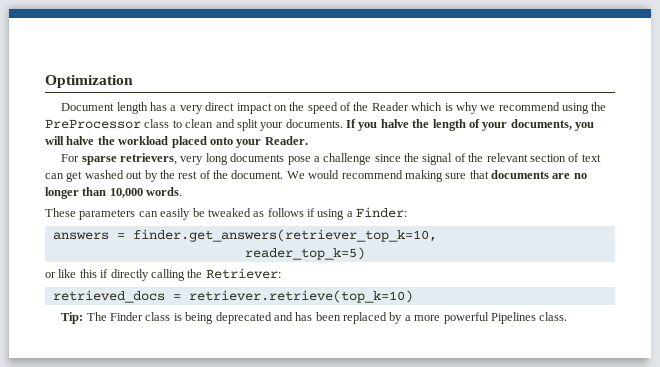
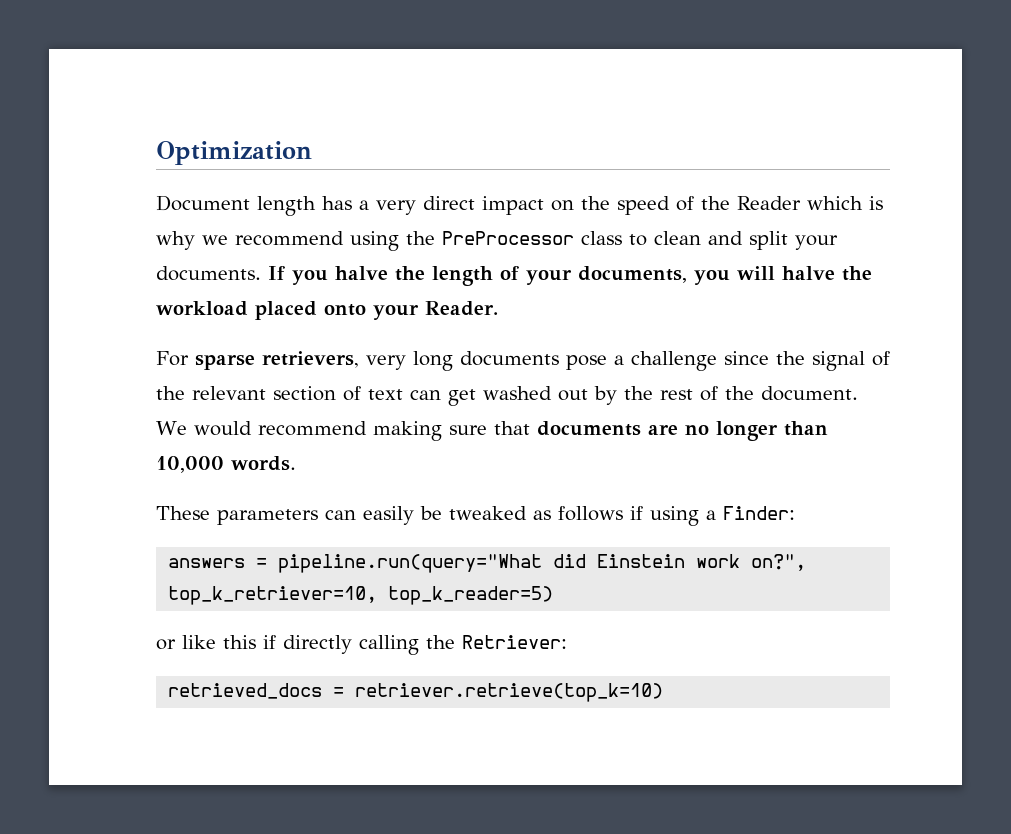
[132,229,437,242] [244,247,365,260] finder.get_answers(retriever_top_k=10, // reader_top_k=5) -> [278,554,807,573] [168,586,554,605] pipeline.run(query="What did Einstein work on?", top_k_retriever=10, top_k_reader=5)
[61,312,568,324] // Tip: The Finder class is being deprecated and has been replaced by a more powerful Pipelines class. -> (664, 692) none

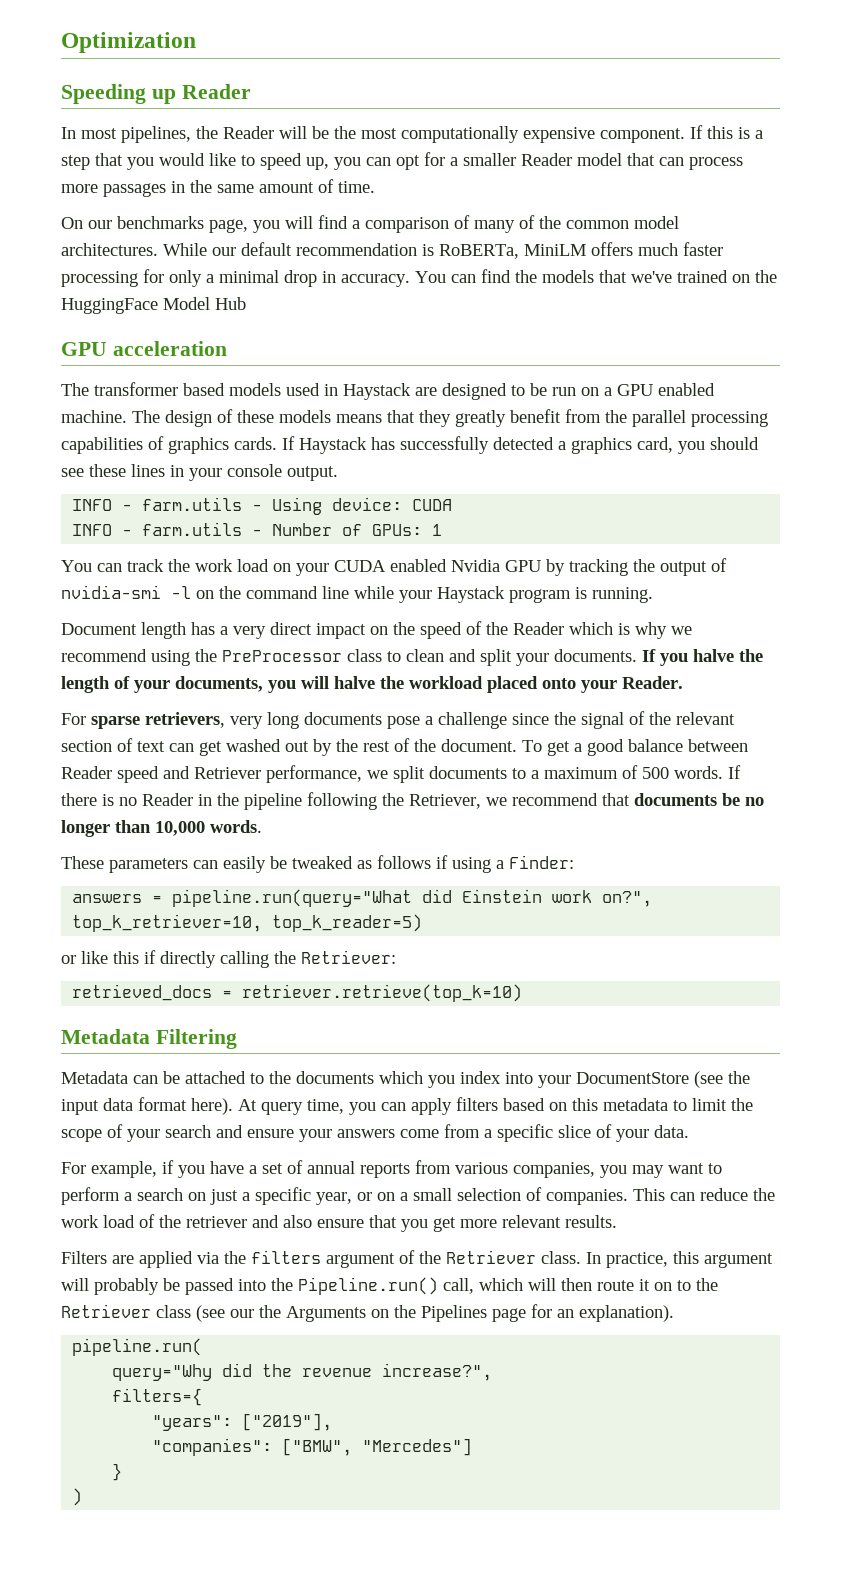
(312, 153) none -> [61,84,251,104] [61,125,763,143] [61,152,743,170] [61,179,375,197] [61,215,679,233] [61,242,723,259] [61,269,777,287] [61,297,246,314] [61,341,227,356] [61,382,715,400] [61,409,768,427] [61,436,759,454] [61,464,338,481] [72,497,453,515] [72,522,443,536] [61,558,727,576] [61,585,653,603] // Speeding up Reader // In most pipelines, the Reader will be the most computationally expensive component. If this is a step that you would like to speed up, you can opt for a smaller Reader model that can process more passages in the same amount of time. // On our benchmarks page, you will find a comparison of many of the common model architectures. While our default recommendation is RoBERTa, MiniLM offers much faster processing for only a minimal drop in accuracy. You can find the models that we've trained on the HuggingFace Model Hub // GPU acceleration // The transformer based models used in Haystack are designed to be run on a GPU enabled machine. The design of these models means that they greatly benefit from the parallel processing capabilities of graphics cards. If Haystack has successfully detected a graphics card, you should see these lines in your console output. // INFO - farm.utils - Using device: CUDA // INFO - farm.utils - Number of GPUs: 1 // You can track the work load on your CUDA enabled Nvidia GPU by tracking the output of nvidia-smi -l on the command line while your Haystack program is running.
[156,421,487,441] We would recommend making sure -> [522,739,748,756] [61,765,741,783] [61,792,598,810] To get a good balance between Reader speed and Retriever performance, we split documents to a maximum of 500 words. If there is no Reader in the pipeline following the Retriever, we recommend
[647,424,678,435] are -> [722,793,740,806] be
(664, 692) none -> [61,1029,237,1049] [61,1071,750,1088] [61,1097,753,1115] [61,1124,689,1142] [61,1160,722,1178] [61,1187,775,1205] [61,1214,617,1232] [61,1250,773,1268] [61,1277,718,1295] [61,1304,674,1322] [72,1338,203,1356] [112,1363,493,1381] [112,1388,203,1406] [152,1413,333,1431] [152,1438,473,1456] [112,1463,123,1481] [72,1488,83,1506] // Metadata Filtering // Metadata can be attached to the documents which you index into your DocumentStore (see the input data format here). At query time, you can apply filters based on this metadata to limit the scope of your search and ensure your answers come from a specific slice of your data. // For example, if you have a set of annual reports from various companies, you may want to perform a search on just a specific year, or on a small selection of companies. This can reduce the work load of the retriever and also ensure that you get more relevant results. // Filters are applied via the filters argument of the Retriever class. In practice, this argument will probably be passed into the Pipeline.run() call, which will then route it on to the Retriever class (see our the Arguments on the Pipelines page for an explanation). // pipeline.run( // query="Why did the revenue increase?", // filters={ // "years": ["2019"], // "companies": ["BMW", "Mercedes"] // } // )

